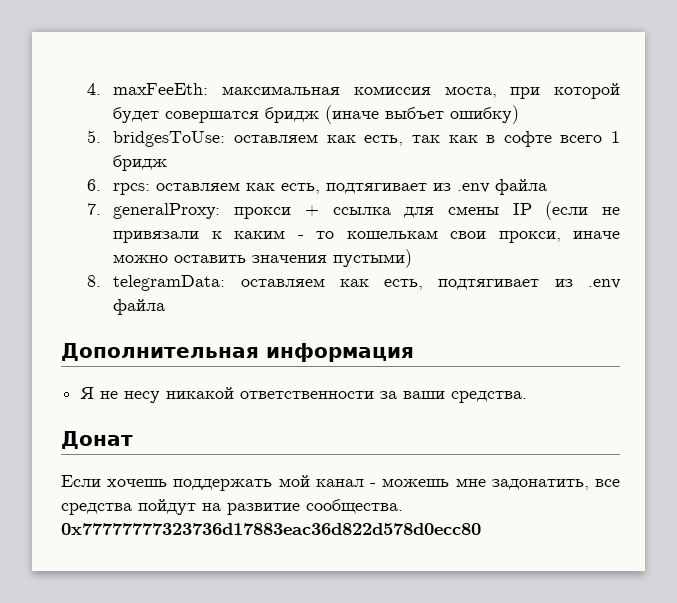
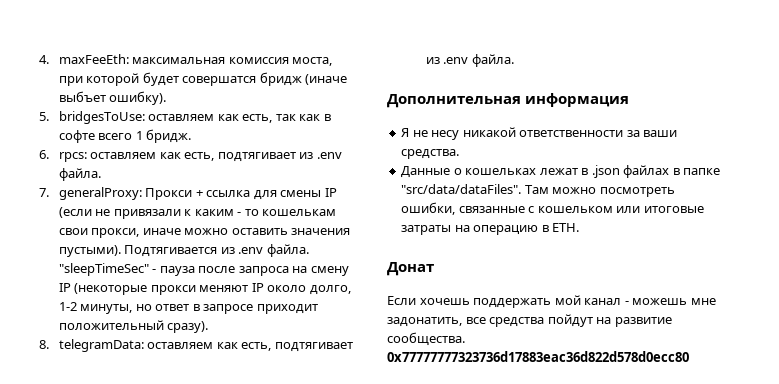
[450,105,520,124] ошибку) -> [109,91,167,105] ошибку).
[113,155,168,171] бридж -> [146,129,192,143] бридж.
[495,179,548,195] файла -> [58,168,101,181] файла.
[234,207,292,219] прокси -> [145,188,193,200] Прокси
[333,249,413,268] пустыми) -> [58,244,309,257] [58,263,349,276] [58,283,351,295] [58,302,318,314] [58,320,209,333] пустыми). Подтягивается из .env файла. "sleepTimeSec" - пауза после запроса на смену IP (некоторые прокси меняют IP около долго, 1-2 минуты, но ответ в запросе приходит положительный сразу).
[113,299,166,315] файла -> [471,54,514,67] файла.
(528, 397) none -> [401,165,721,178] [401,184,675,197] [401,202,704,215] [401,223,580,235] // Данные о кошельках лежат в .json файлах в папке "src/data/dataFiles". Там можно посмотреть ошибки, связанные с кошельком или итоговые затраты на операцию в ETH.

